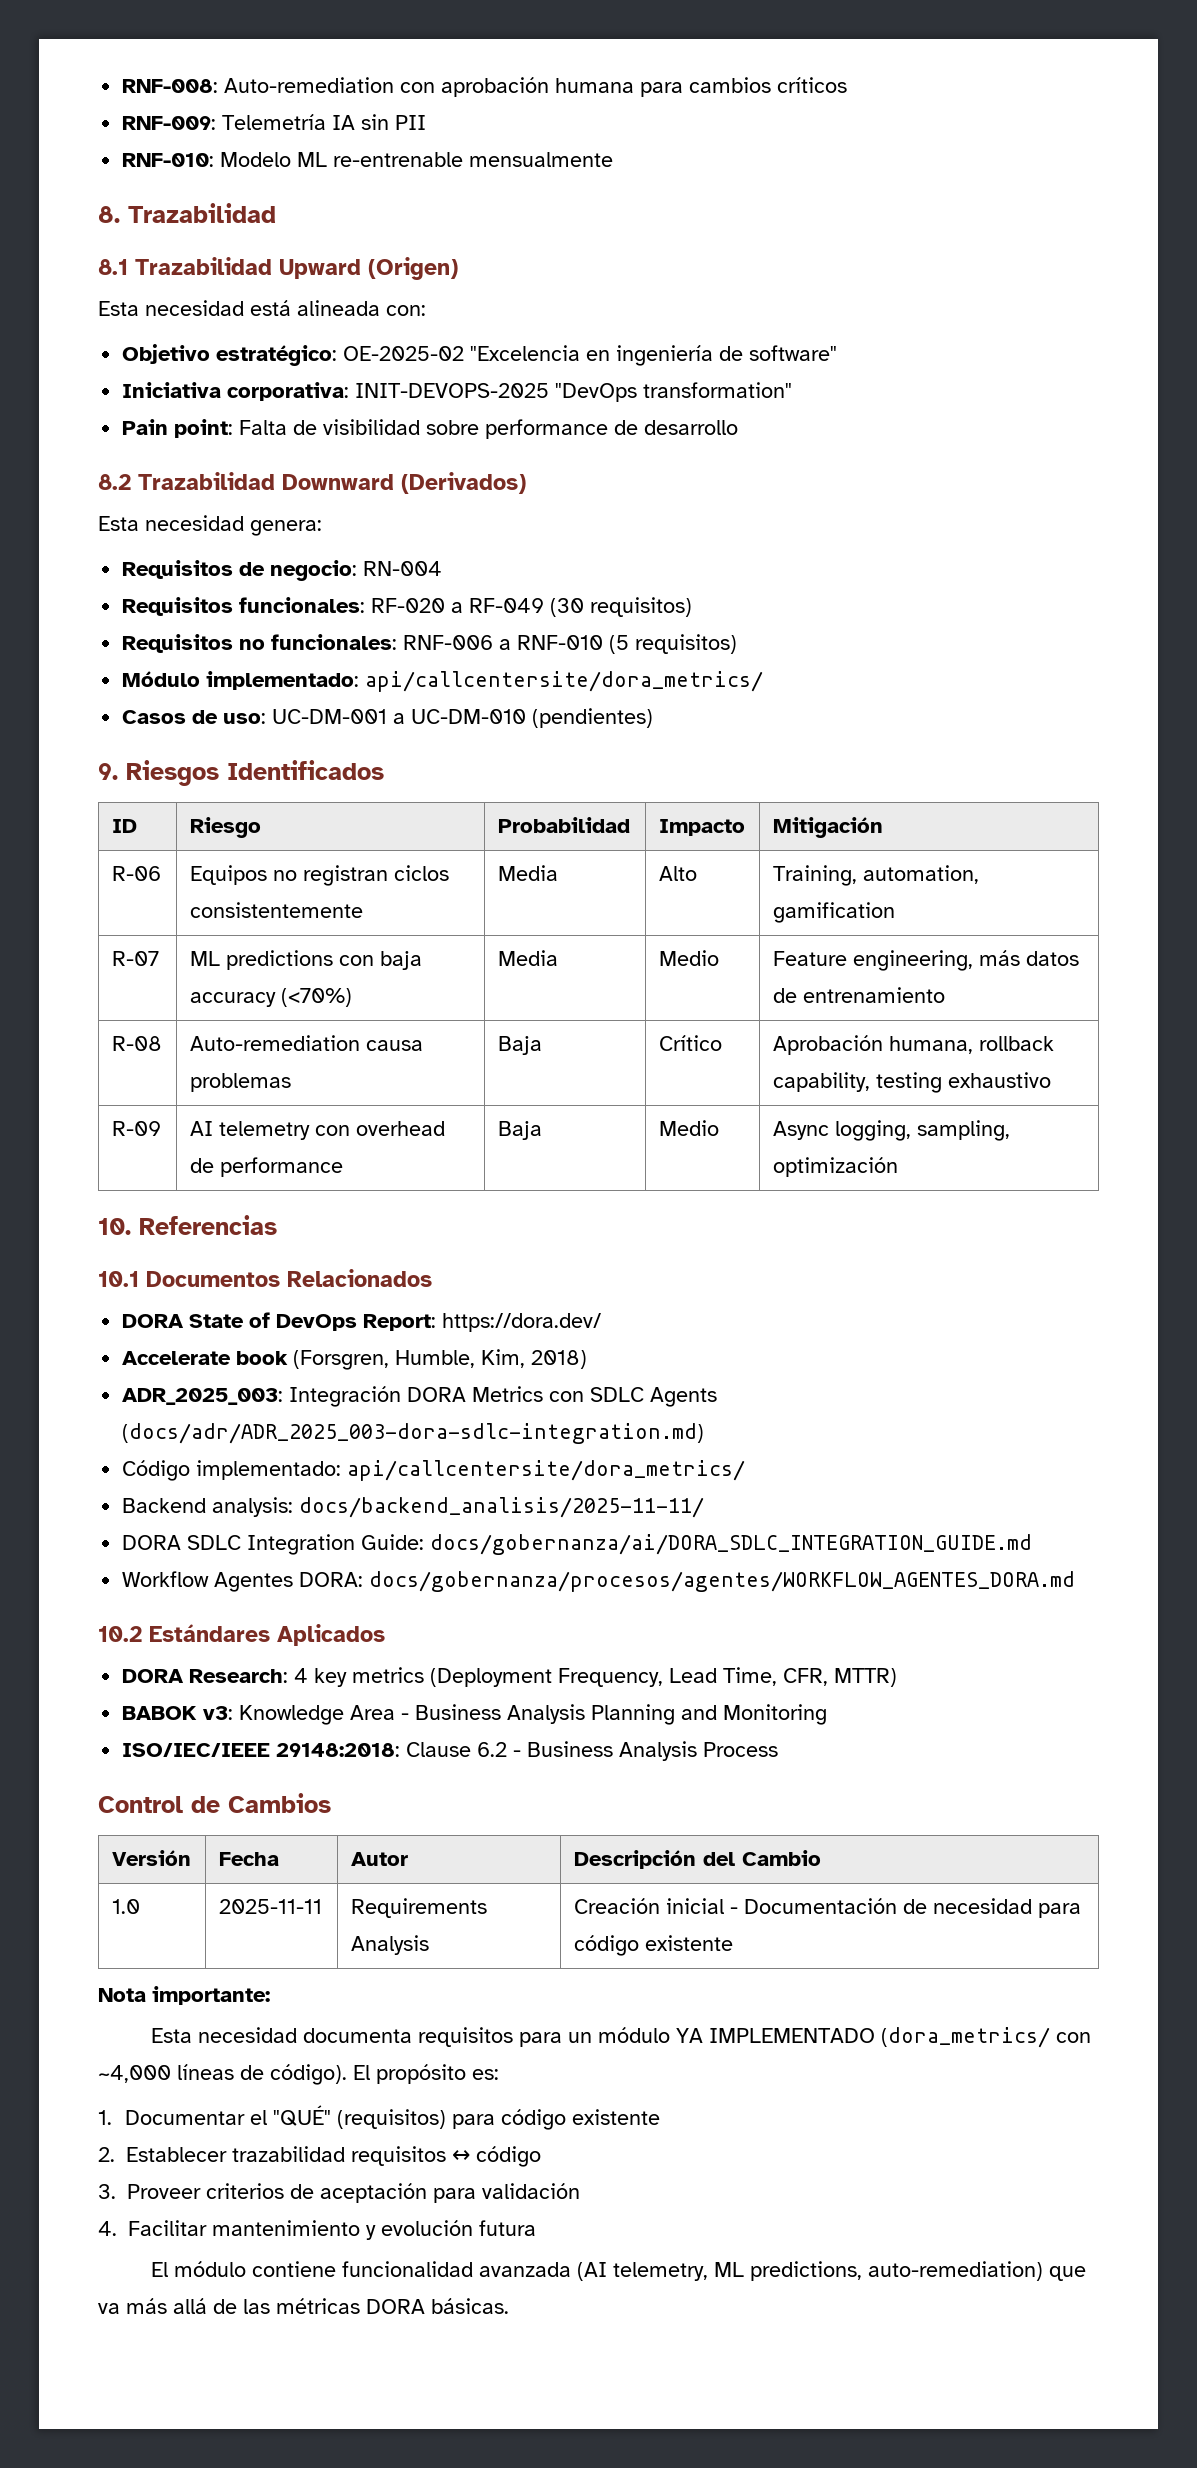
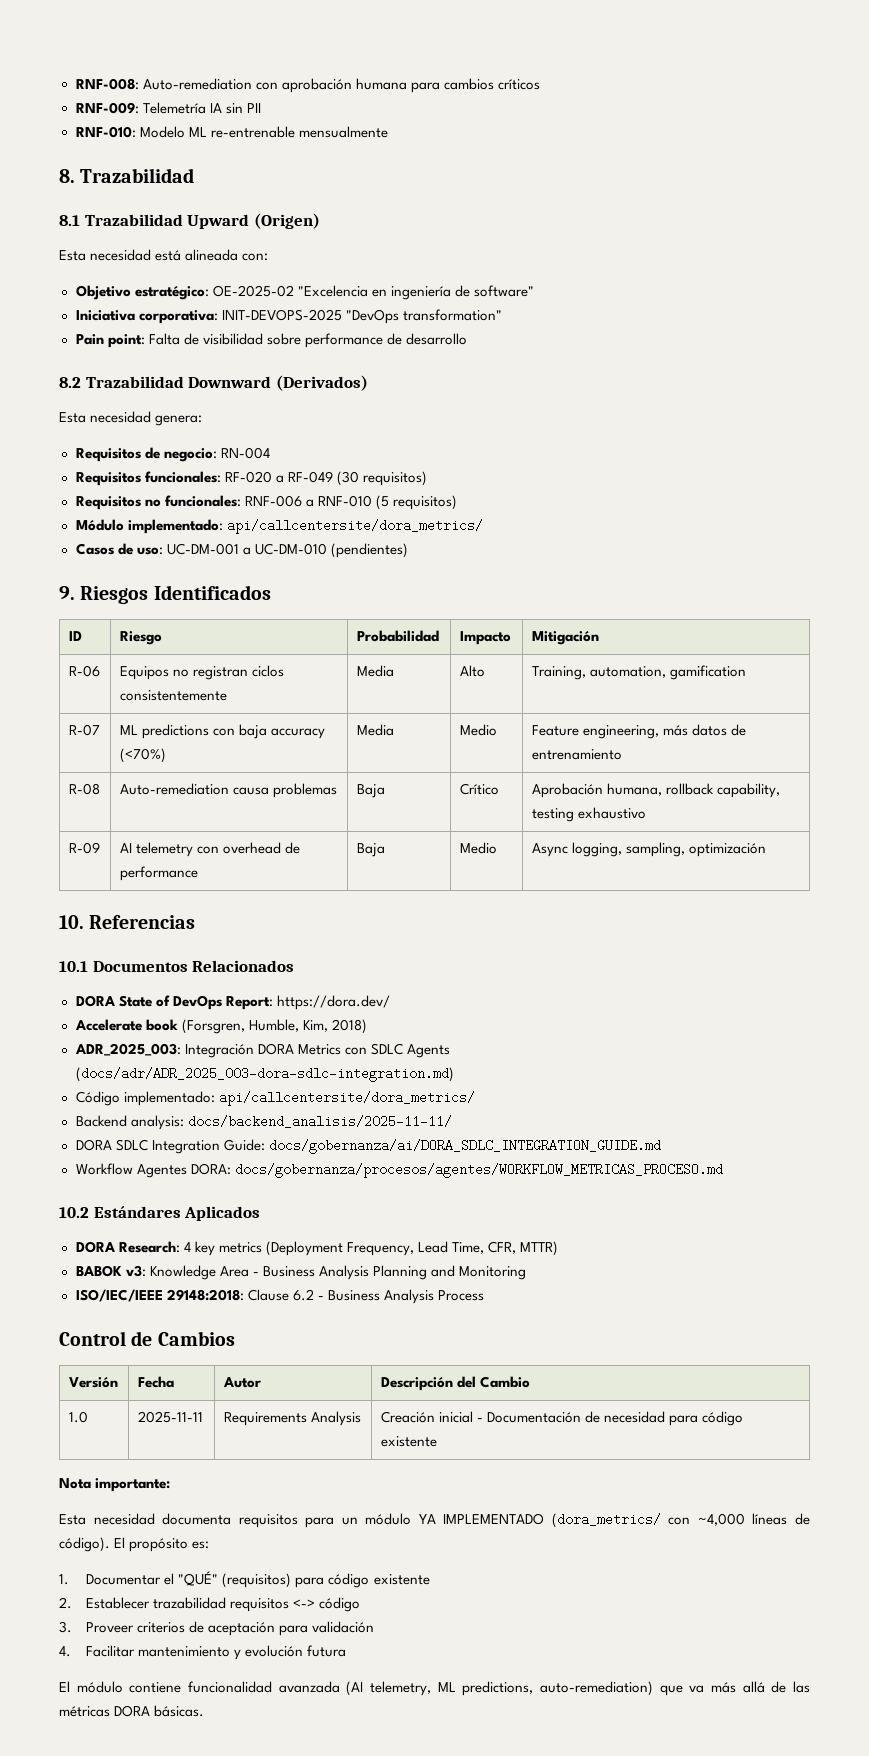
[369,1571,1076,1592] docs/gobernanza/procesos/agentes/WORKFLOW_AGENTES_DORA.md -> [234,1163,723,1178] docs/gobernanza/procesos/agentes/WORKFLOW_METRICAS_PROCESO.md
[452,2150,470,2162] ↔ -> [293,1599,316,1608] <->

